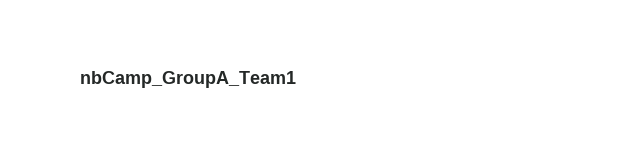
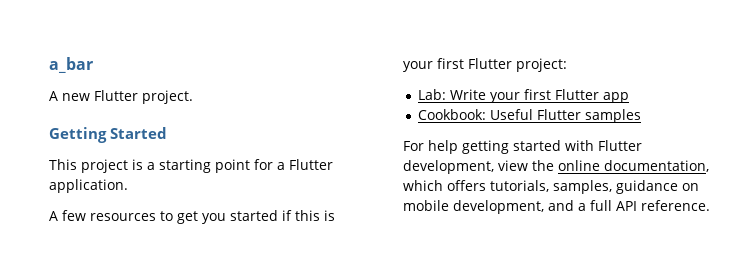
[80,71,296,88] nbCamp_GroupA_Team1 -> [49,57,93,73] [49,90,193,104] [49,127,168,143] [49,159,333,173] [49,179,128,193] [49,210,335,224] [403,58,567,72] [417,89,629,103] [417,109,641,123] [403,140,642,154] [403,160,709,174] [403,180,699,194] [403,200,710,214] a_bar // A new Flutter project. // Getting Started // This project is a starting point for a Flutter application. // A few resources to get you started if this is your first Flutter project: // Lab: Write your first Flutter app // Cookbook: Useful Flutter samples // For help getting started with Flutter development, view the online documentation, which offers tutorials, samples, guidance on mobile development, and a full API reference.

